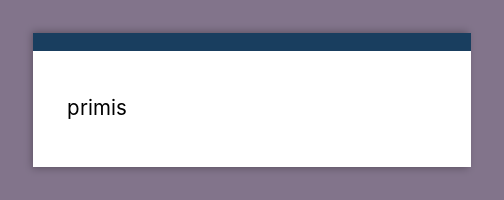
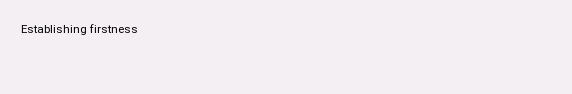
[67,98,127,119] primis -> [21,24,139,35] Establishing firstness

